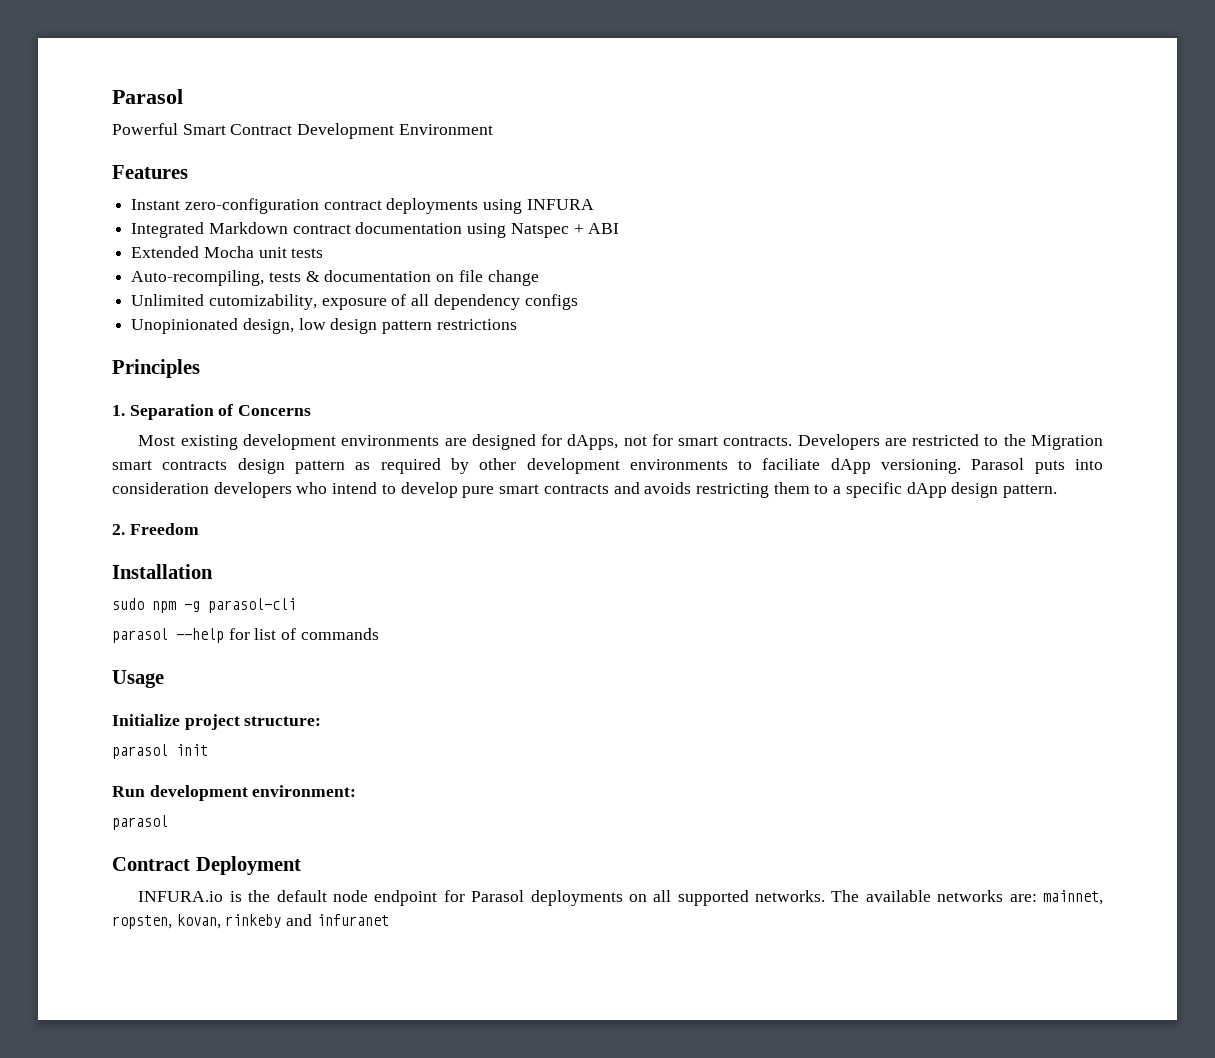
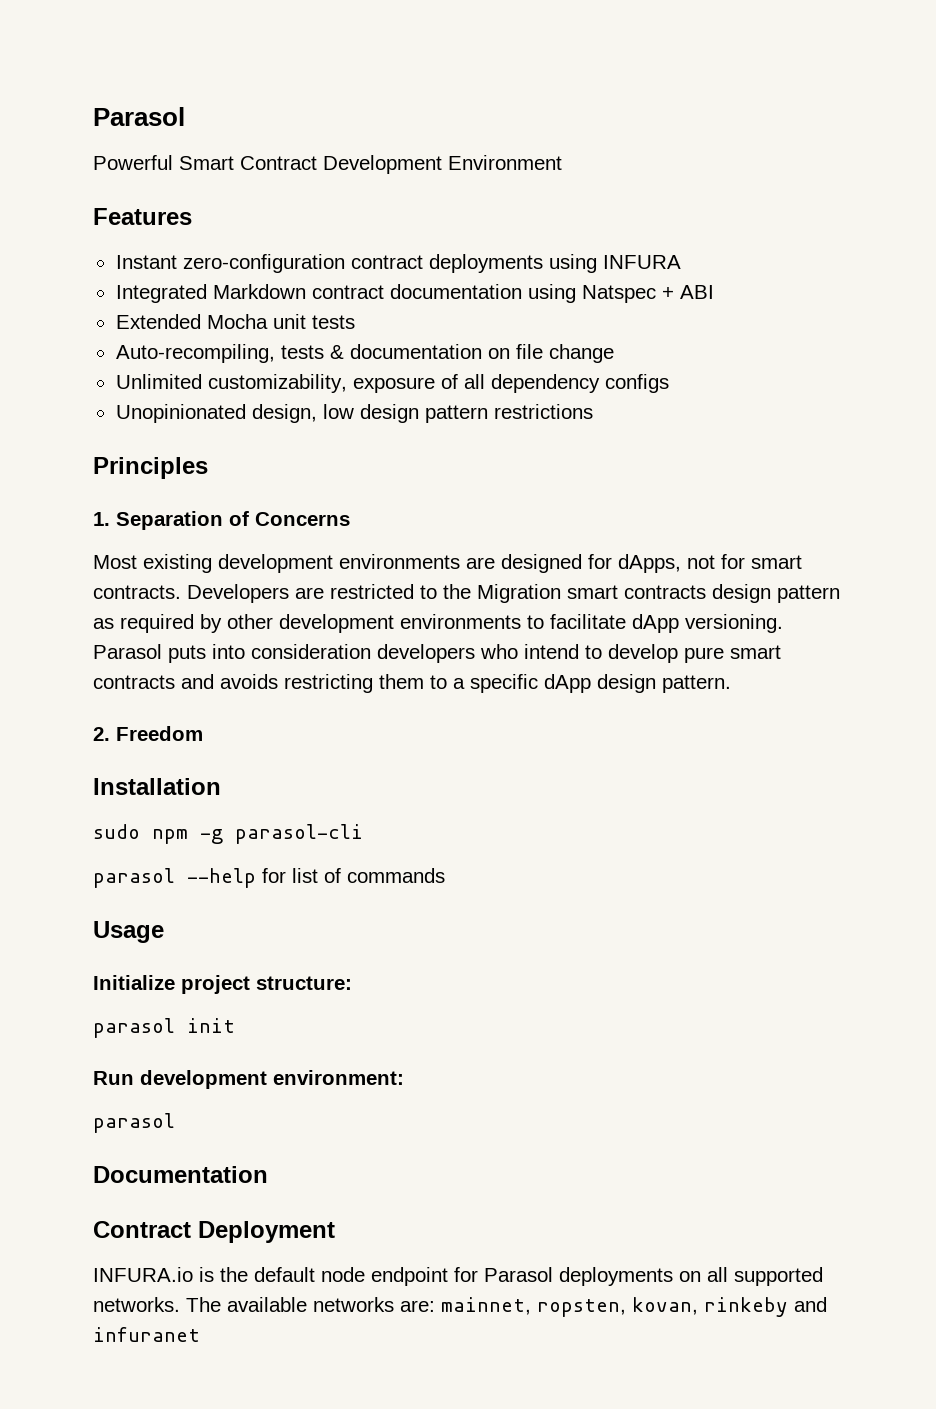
[208,294,317,310] cutomizability, -> [207,374,347,393] customizability,
[762,458,821,470] faciliate -> [550,614,626,629] facilitate
(168, 822) none -> [93,1166,268,1183] // Documentation

